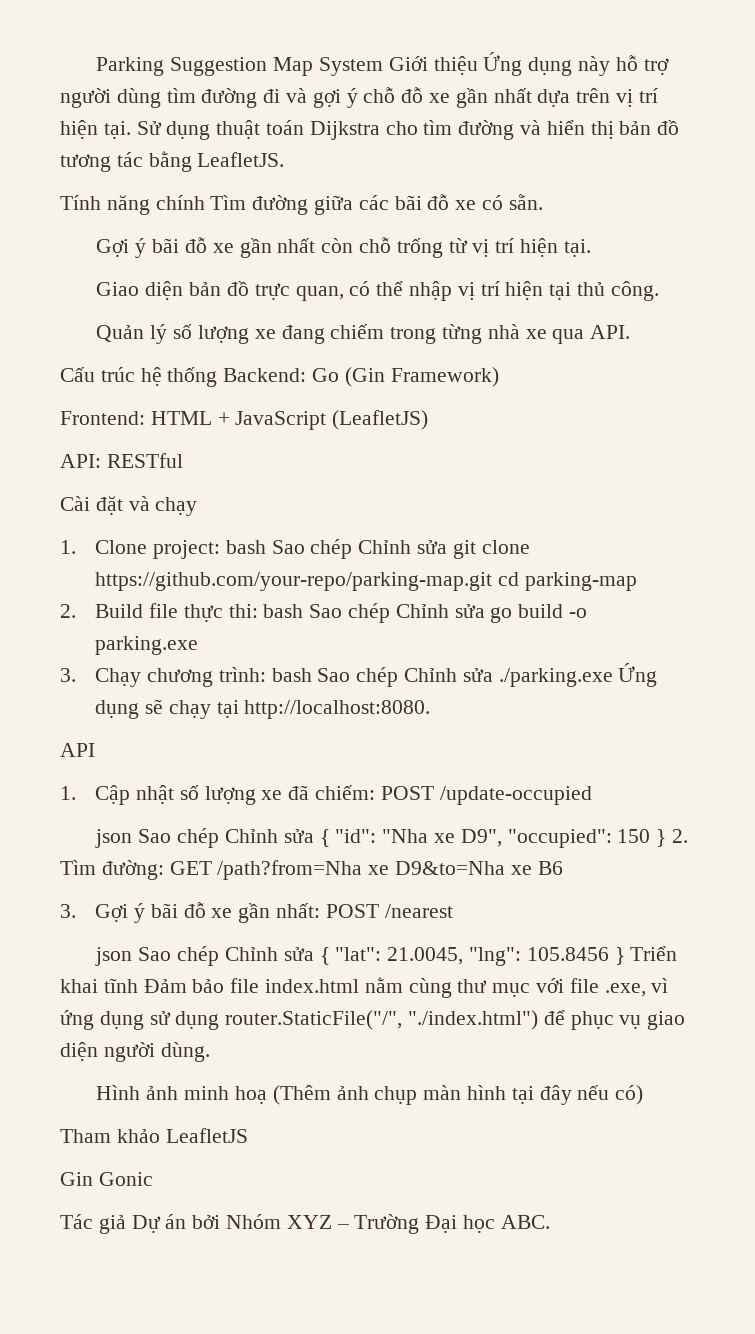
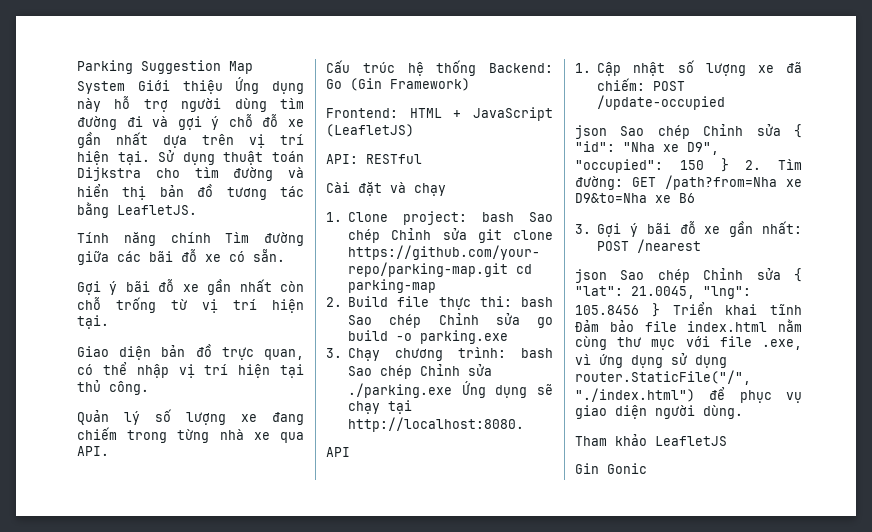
[96,1085,644,1105] // Hình ảnh minh hoạ (Thêm ảnh chụp màn hình tại đây nếu có) -> (743, 412) none
[60,1214,550,1234] // Tác giả Dự án bởi Nhóm XYZ – Trường Đại học ABC. -> (647, 468) none

